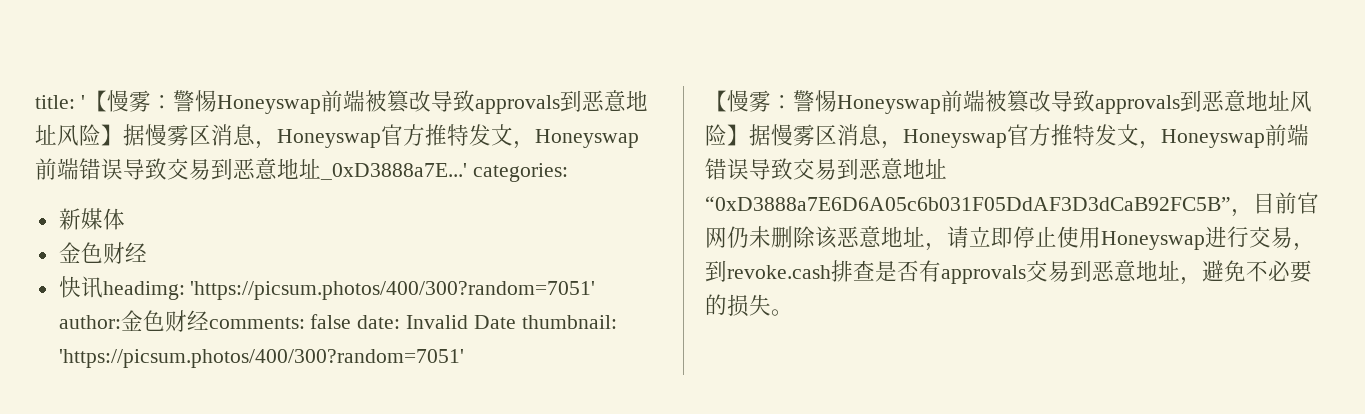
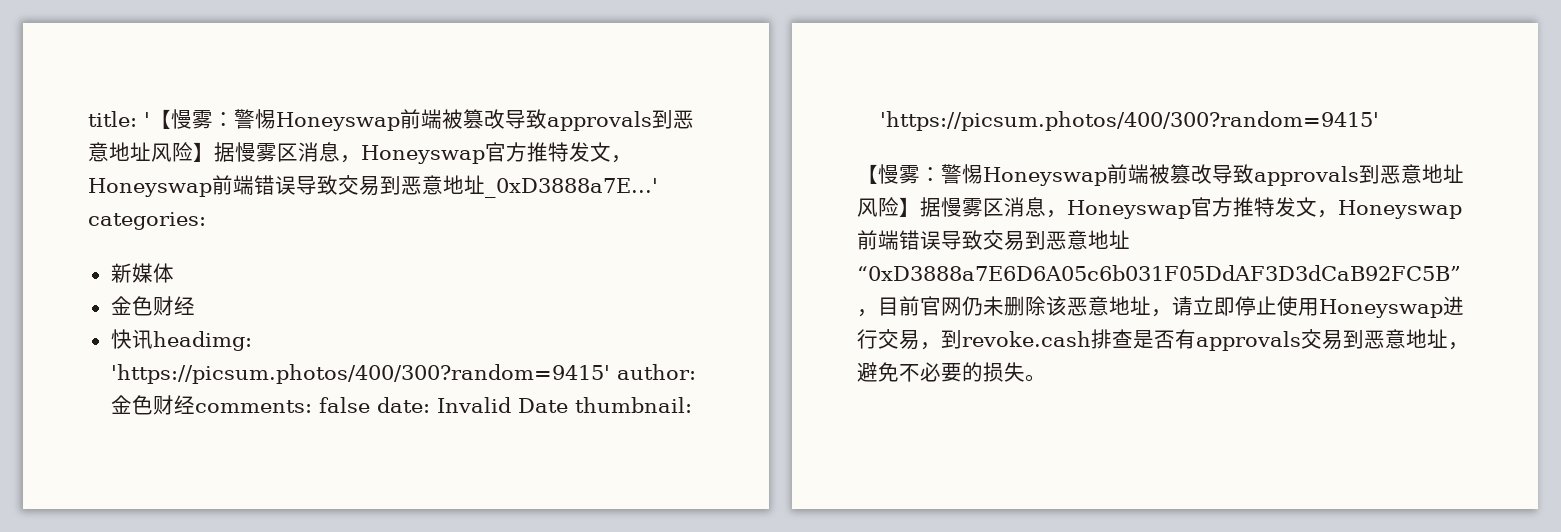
[190,281,596,300] 'https://picsum.photos/400/300?random=7051' -> [110,364,610,384] 'https://picsum.photos/400/300?random=9415'
[58,349,464,368] 'https://picsum.photos/400/300?random=7051' -> [879,111,1379,131] 'https://picsum.photos/400/300?random=9415'

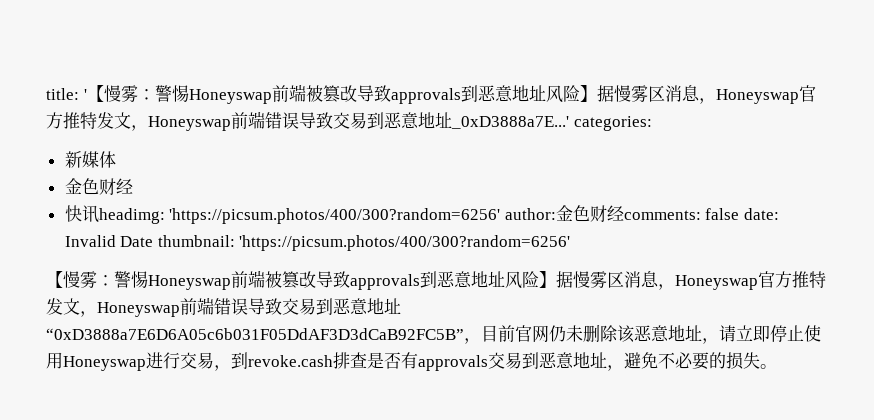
[110,364,610,384] 'https://picsum.photos/400/300?random=9415' -> [169,208,501,224] 'https://picsum.photos/400/300?random=6256'
[879,111,1379,131] 'https://picsum.photos/400/300?random=9415' -> [239,235,571,251] 'https://picsum.photos/400/300?random=6256'

